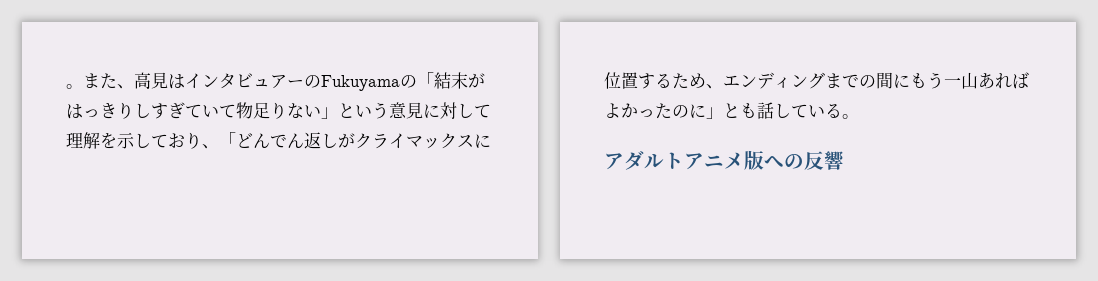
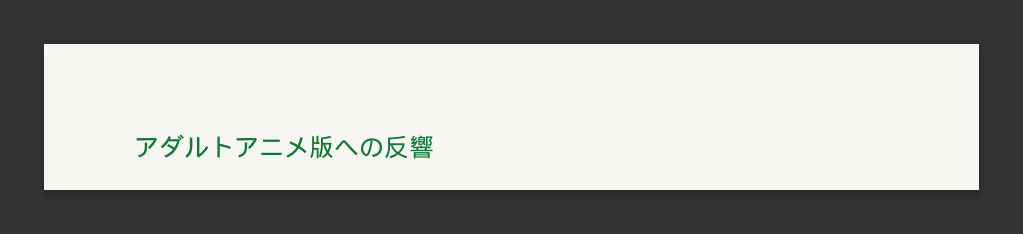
[66,72,485,91] [66,102,491,119] [66,132,491,149] [604,72,1029,89] [604,102,859,119] 。また、高見はインタビュアーのFukuyamaの「結末がはっきりしすぎていて物足りない」という意見に対して理解を示しており、「どんでん返しがクライマックスに位置するため、エンディングまでの間にもう一山あればよかったのに」とも話している。 // -> (134, 147) none

